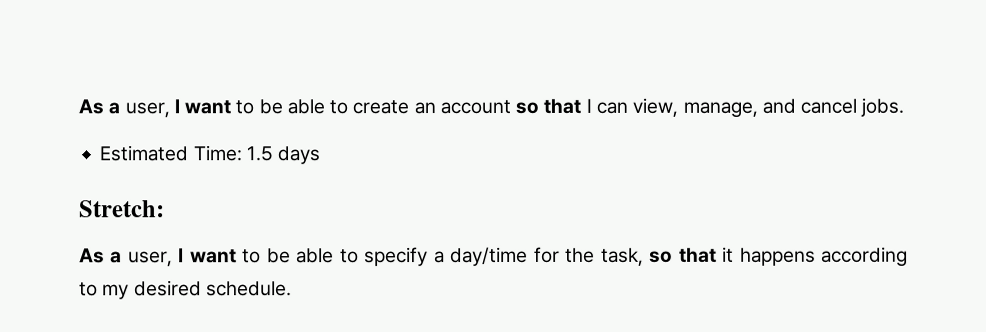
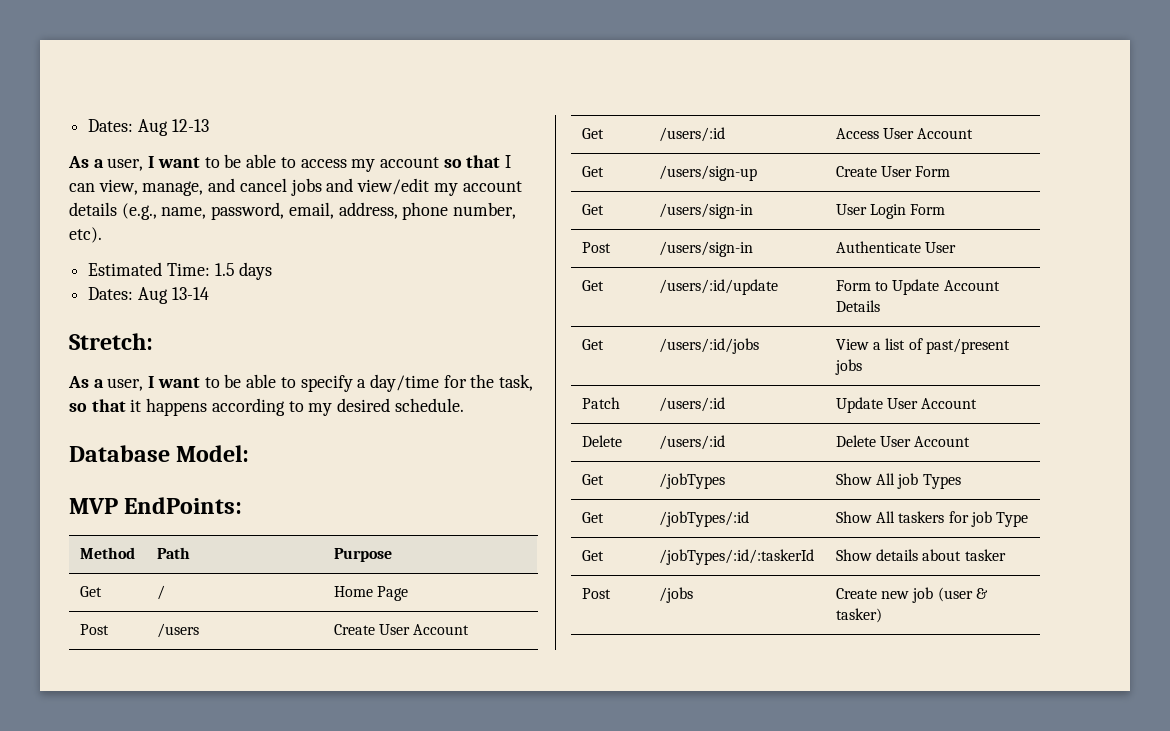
[78,99,436,118] As a user, I want to be able to create an -> [88,119,209,136] [68,154,376,172] Dates: Aug 12-13 // As a user, I want to be able to access my
[860,97,905,117] jobs. -> [290,178,522,196] [69,202,517,220] [69,227,102,243] jobs and view/edit my account details (e.g., name, password, email, address, phone number, etc).
(321, 155) none -> [88,287,209,304] // Dates: Aug 13-14
(292, 289) none -> [69,445,250,462] [69,497,243,514] [79,547,135,559] [156,547,190,559] [333,548,392,562] [79,586,102,597] [156,585,165,600] [333,586,408,601] [79,624,109,635] [156,623,199,638] [333,624,470,635] [581,128,604,139] [658,127,725,142] [835,128,974,139] [581,166,604,177] [658,165,757,181] [835,166,951,177] [581,204,604,215] [658,203,753,219] [835,204,946,219] [581,242,611,253] [658,241,753,257] [835,241,956,253] [581,280,604,291] [658,279,778,295] [835,279,1000,295] [835,300,880,312] [581,339,604,350] [658,338,759,354] [835,338,1010,354] [834,359,862,375] [581,397,620,409] [658,397,725,412] [835,397,978,413] [581,435,622,447] [658,435,725,450] [835,435,971,447] [581,474,604,485] [658,473,725,489] [835,473,961,489] [581,512,604,523] [658,511,749,527] [835,511,1029,527] [581,550,604,561] [658,549,814,565] [835,549,1006,561] [581,588,611,599] [658,587,693,603] [835,587,988,603] [835,608,882,623] // Database Model: // MVP EndPoints: // Method | Path | Purpose // Get | / | Home Page // Post | /users | Create User Account // Get | /users/:id | Access User Account // Get | /users/sign-up | Create User Form // Get | /users/sign-in | User Login Form // Post | /users/sign-in | Authenticate User // Get | /users/:id/update | Form to Update Account Details // Get | /users/:id/jobs | View a list of past/present jobs // Patch | /users/:id | Update User Account // Delete | /users/:id | Delete User Account // Get | /jobTypes | Show All job Types // Get | /jobTypes/:id | Show All taskers for job Type // Get | /jobTypes/:id/:taskerId | Show details about tasker // Post | /jobs | Create new job (user & tasker)

